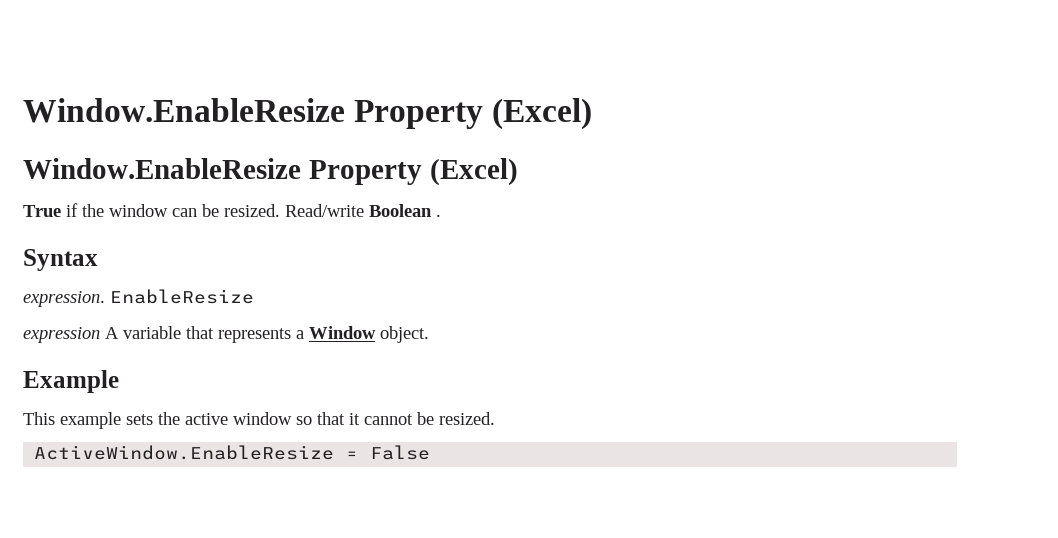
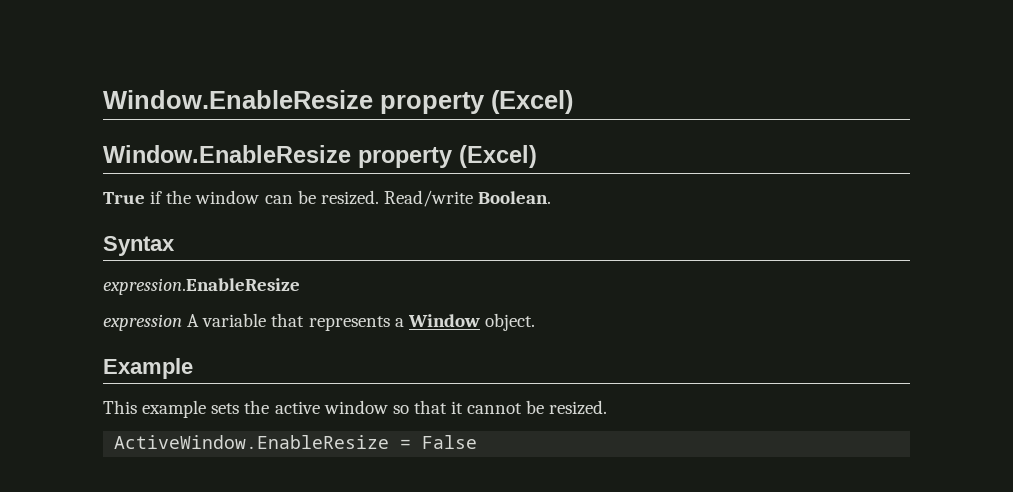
[23,98,484,129] Window.EnableResize Property -> [103,90,485,114] Window.EnableResize property
[308,160,422,185] Property -> [358,147,452,168] property
[369,204,441,217] Boolean . -> [478,191,552,204] Boolean.
[23,289,254,307] expression. EnableResize -> [103,278,300,295] expression.EnableResize

